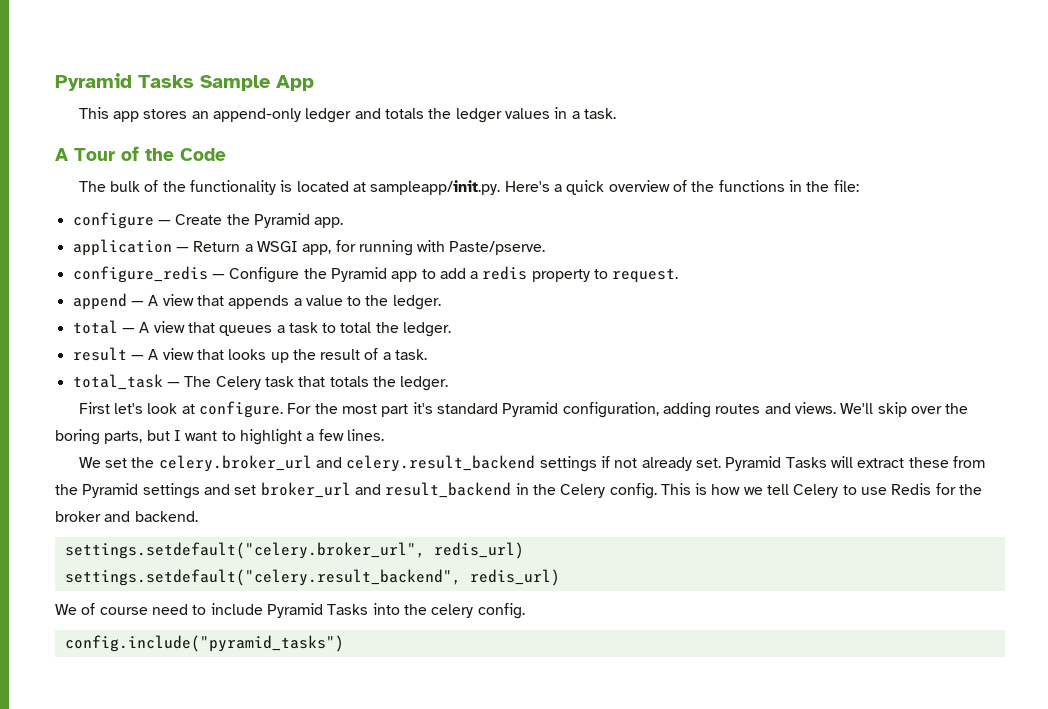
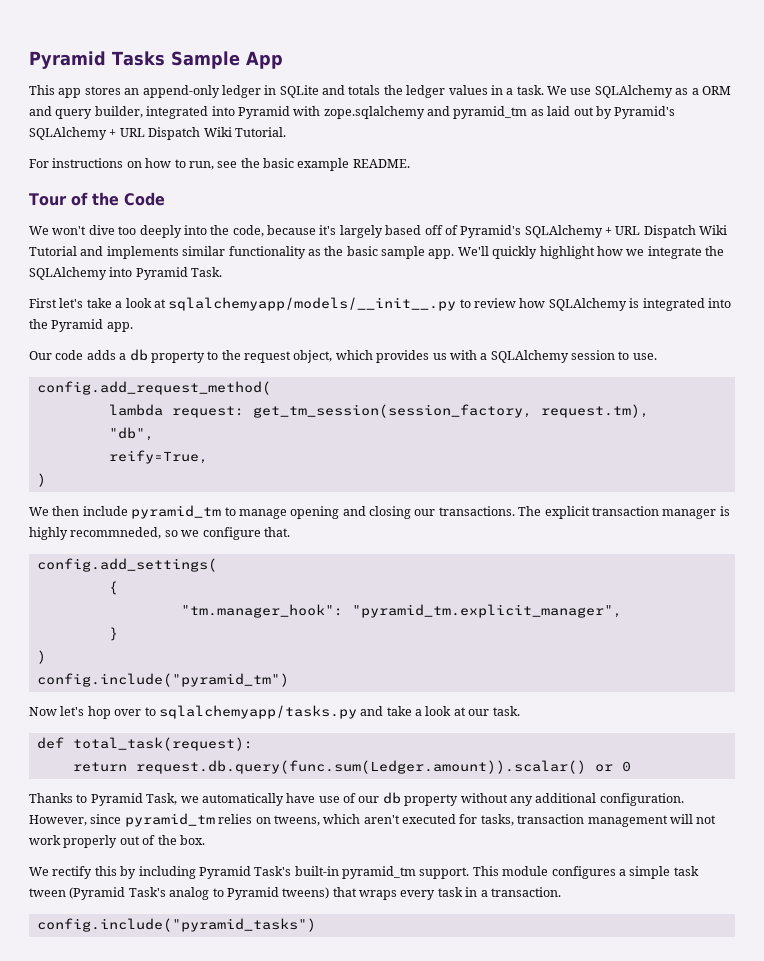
(352, 115) none -> [264,85,319,98] in SQLite
[55,146,226,161] [78,180,859,195] [72,212,344,229] [72,239,546,256] [72,266,679,283] [72,293,441,310] [72,320,452,337] [72,347,428,363] [72,374,449,391] [78,401,969,418] [55,429,384,445] [78,455,985,472] [55,482,983,499] [55,511,198,522] [64,542,524,559] [64,569,560,586] [55,603,525,619] // A Tour of the Code // The bulk of the functionality is located at sampleapp/init.py. Here's a quick overview of the functions in the file: // configure — Create the Pyramid app. // application — Return a WSGI app, for running with Paste/pserve. // configure_redis — Configure the Pyramid app to add a redis property to request. // append — A view that appends a value to the ledger. // total — A view that queues a task to total the ledger. // result — A view that looks up the result of a task. // total_task — The Celery task that totals the ledger. // First let's look at configure. For the most part it's standard Pyramid configuration, adding routes and views. We'll skip over the boring parts, but I want to highlight a few lines. // We set the celery.broker_url and celery.result_backend settings if not already set. Pyramid Tasks will extract these from the Pyramid settings and set broker_url and result_backend in the Celery config. This is how we tell Celery to use Redis for the broker and backend. // settings.setdefault("celery.broker_url", redis_url) // settings.setdefault("celery.result_backend", redis_url) // We of course need to include Pyramid Tasks into the celery config. -> [547,85,731,98] [29,106,676,119] [29,127,286,140] [29,158,410,171] [29,192,165,206] [29,225,728,238] [29,246,724,259] [29,267,223,280] [29,297,731,311] [29,319,133,332] [29,349,657,363] [36,381,271,395] [108,404,649,418] [108,427,154,441] [108,450,208,464] [36,473,46,487] [29,505,730,519] [29,527,290,540] [36,558,217,572] [108,581,118,595] [180,604,622,618] [108,627,118,641] [36,650,46,664] [36,673,289,687] [29,705,520,719] [36,737,253,751] [72,760,631,774] [29,792,684,806] [29,813,717,827] [29,835,205,848] [29,866,699,879] [29,887,561,900] We use SQLAlchemy as a ORM and query builder, integrated into Pyramid with zope.sqlalchemy and pyramid_tm as laid out by Pyramid's SQLAlchemy + URL Dispatch Wiki Tutorial. // For instructions on how to run, see the basic example README. // Tour of the Code // We won't dive too deeply into the code, because it's largely based off of Pyramid's SQLAlchemy + URL Dispatch Wiki Tutorial and implements similar functionality as the basic sample app. We'll quickly highlight how we integrate the SQLAlchemy into Pyramid Task. // First let's take a look at sqlalchemyapp/models/__init__.py to review how SQLAlchemy is integrated into the Pyramid app. // Our code adds a db property to the request object, which provides us with a SQLAlchemy session to use. // config.add_request_method( // lambda request: get_tm_session(session_factory, request.tm), // "db", // reify=True, // ) // We then include pyramid_tm to manage opening and closing our transactions. The explicit transaction manager is highly recommneded, so we configure that. // config.add_settings( // { // "tm.manager_hook": "pyramid_tm.explicit_manager", // } // ) // config.include("pyramid_tm") // Now let's hop over to sqlalchemyapp/tasks.py and take a look at our task. // def total_task(request): // return request.db.query(func.sum(Ledger.amount)).scalar() or 0 // Thanks to Pyramid Task, we automatically have use of our db property without any additional configuration. However, since pyramid_tm relies on tweens, which aren't executed for tasks, transaction management will not work properly out of the box. // We rectify this by including Pyramid Task's built-in pyramid_tm support. This module configures a simple task tween (Pyramid Task's analog to Pyramid tweens) that wraps every task in a transaction.

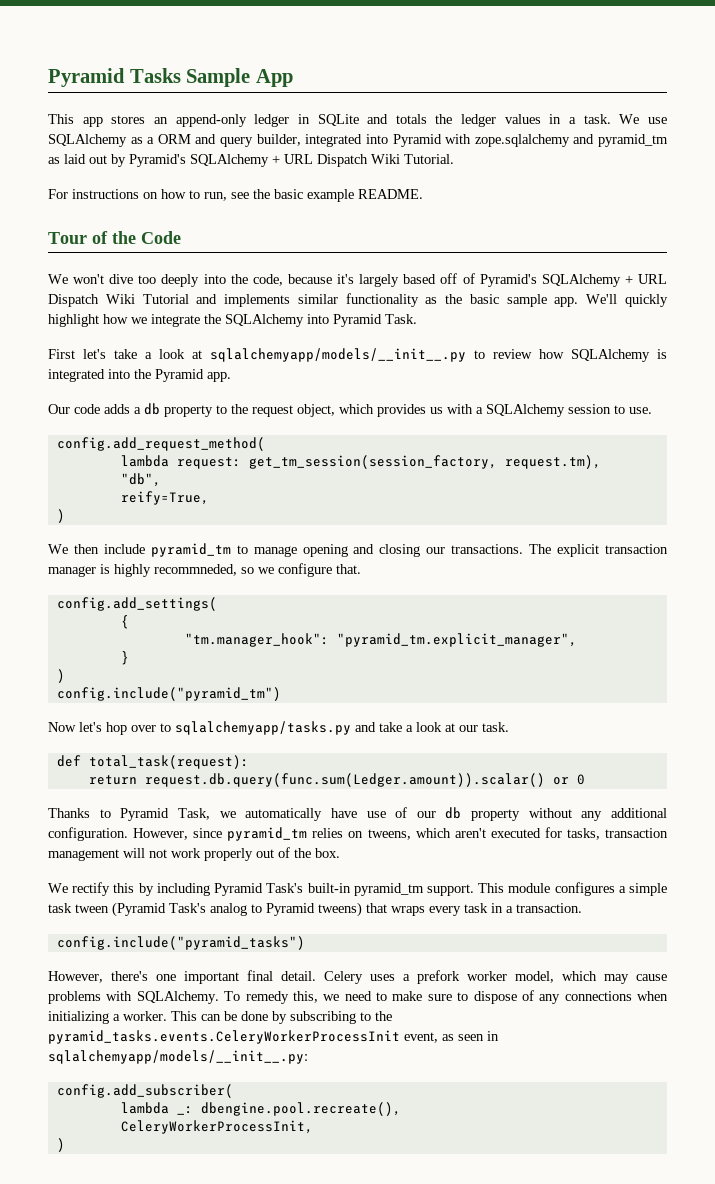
(316, 925) none -> [48,970,667,984] [48,990,668,1004] [48,1011,392,1024] [48,1030,499,1044] [48,1050,308,1064] [56,1084,233,1098] [120,1102,401,1116] [120,1120,313,1134] [56,1138,65,1152] // However, there's one important final detail. Celery uses a prefork worker model, which may cause problems with SQLAlchemy. To remedy this, we need to make sure to dispose of any connections when initializing a worker. This can be done by subscribing to the pyramid_tasks.events.CeleryWorkerProcessInit event, as seen in sqlalchemyapp/models/__init__.py: // config.add_subscriber( // lambda _: dbengine.pool.recreate(), // CeleryWorkerProcessInit, // )

